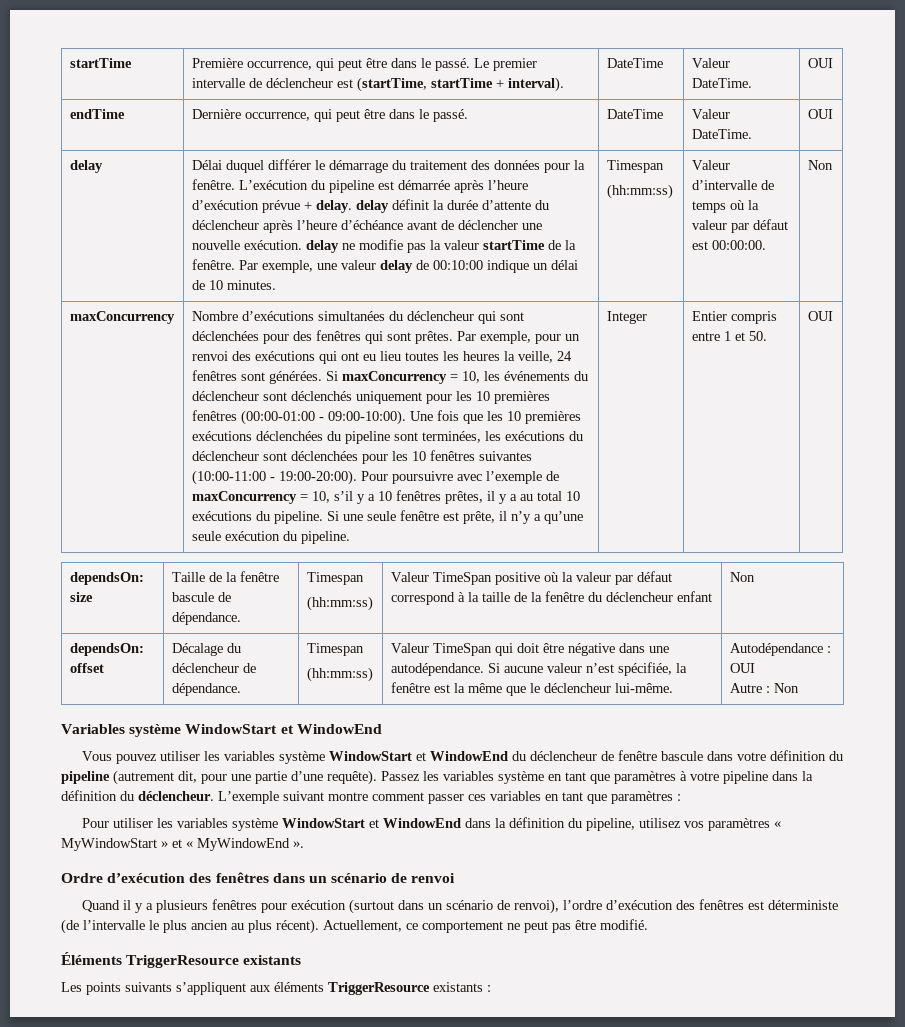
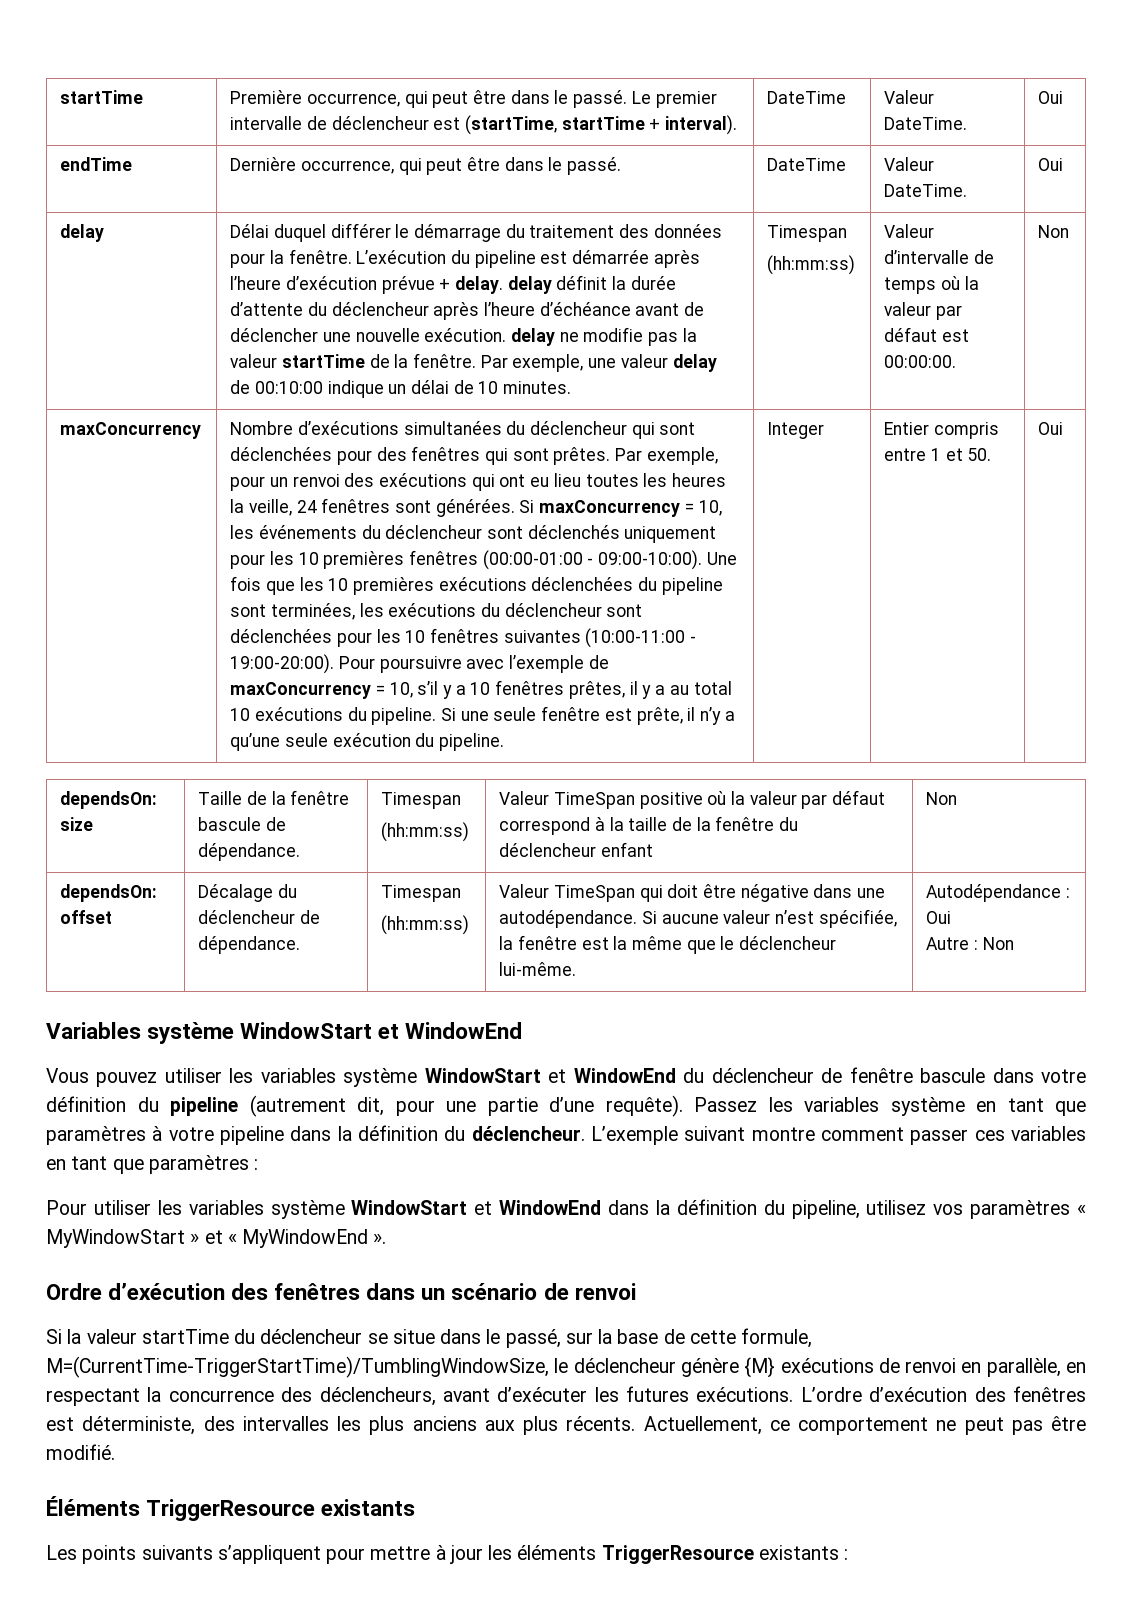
[807,58,833,68] OUI -> [1038,91,1064,104] Oui
[807,109,833,119] OUI -> [1038,158,1064,171] Oui
[807,311,833,321] OUI -> [1038,422,1064,435] Oui
[729,663,755,673] OUI -> [926,911,952,924] Oui
[82,899,839,914] [61,919,319,934] Quand il y a plusieurs fenêtres pour exécution (surtout dans un scénario de renvoi), l’ordre d’exécution des fenêtres est déterministe (de l’intervalle le plus ancien au plus récent). -> [46,1328,813,1348] [46,1356,1086,1378] [46,1386,1086,1406] [46,1416,636,1435] Si la valeur startTime du déclencheur se situe dans le passé, sur la base de cette formule, M=(CurrentTime-TriggerStartTime)/TumblingWindowSize, le déclencheur génère {M} exécutions de renvoi en parallèle, en respectant la concurrence des déclencheurs, avant d’exécuter les futures exécutions. L’ordre d’exécution des fenêtres est déterministe, des intervalles les plus anciens aux plus récents.
[250,985,271,992] aux -> [326,1545,513,1564] pour mettre à jour les

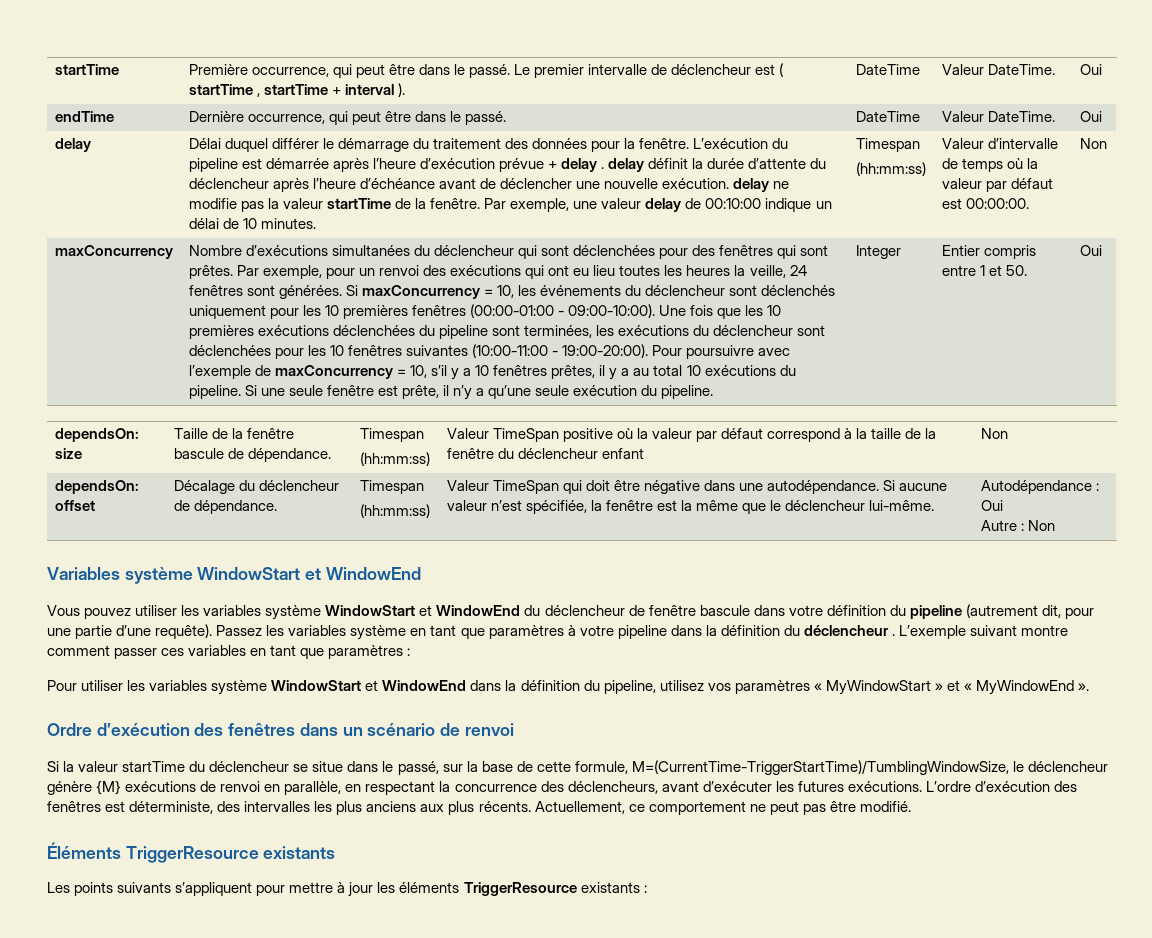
[465,115,738,135] (startTime, startTime + interval). -> [779,63,785,77] [188,83,405,97] ( startTime , startTime + interval ).
[455,276,504,294] delay. -> [561,158,605,172] delay .
[471,1126,585,1141] déclencheur. -> [803,625,895,636] déclencheur .

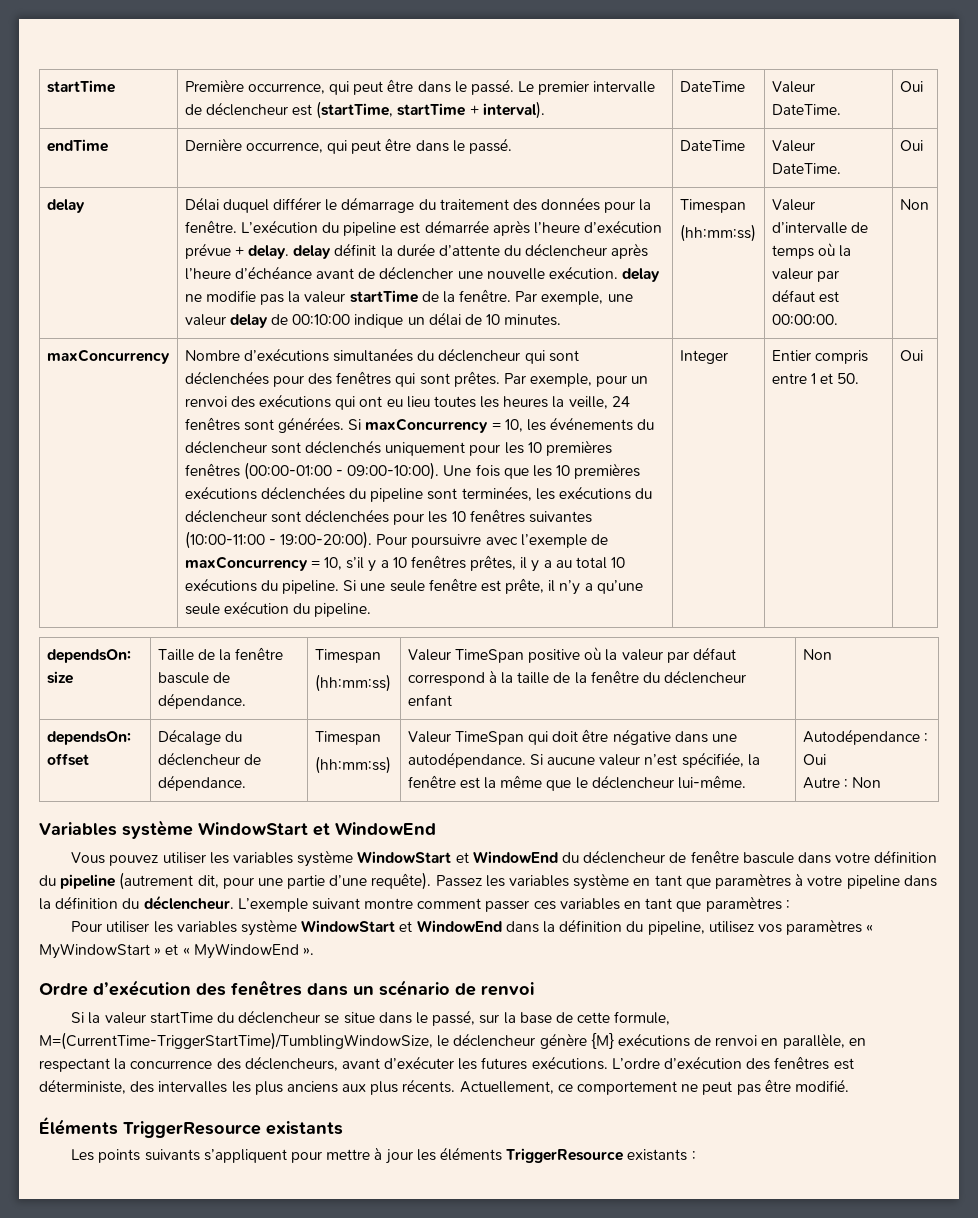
[779,63,785,77] [188,83,405,97] ( startTime , startTime + interval ). -> [316,101,545,119] (startTime, startTime + interval).
[561,158,605,172] delay . -> [247,245,289,259] delay.
[803,625,895,636] déclencheur . -> [143,895,234,910] déclencheur.

